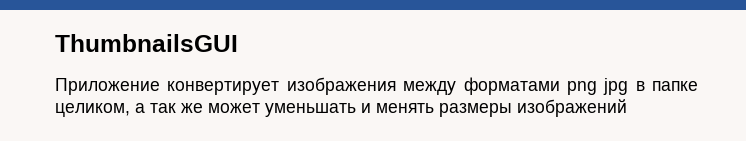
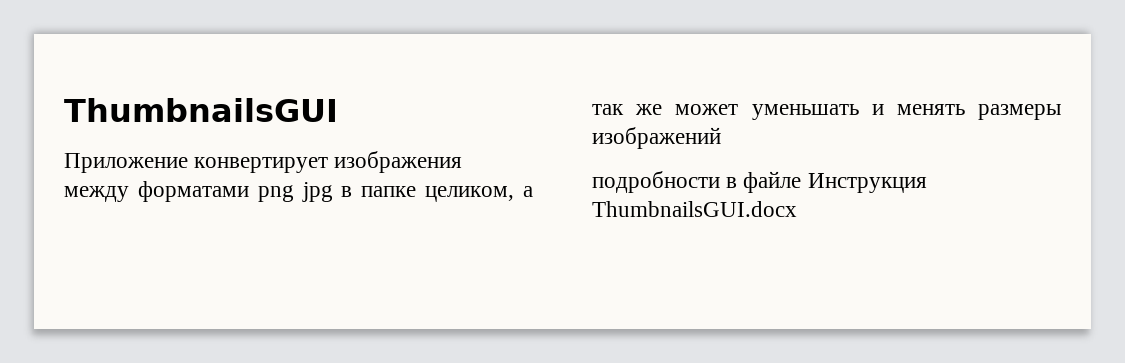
(627, 108) none -> [592,171,927,193] [592,201,797,217] // подробности в файле Инструкция ThumbnailsGUI.docx

